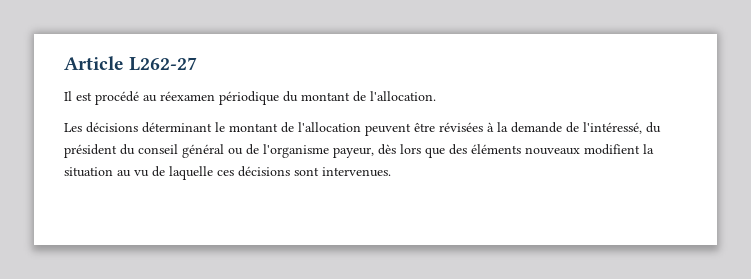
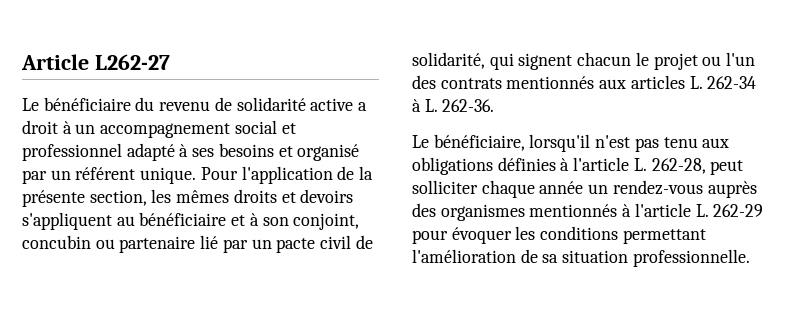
[64,91,436,105] [64,122,661,136] [64,144,654,158] [64,166,391,180] Il est procédé au réexamen périodique du montant de l'allocation. // Les décisions déterminant le montant de l'allocation peuvent être révisées à la demande de l'intéressé, du président du conseil général ou de l'organisme payeur, dès lors que des éléments nouveaux modifient la situation au vu de laquelle ces décisions sont intervenues. -> [22,97,368,111] [22,120,296,138] [22,143,360,161] [22,166,374,184] [22,189,354,207] [22,212,360,230] [22,235,373,253] [412,52,756,70] [412,75,757,89] [412,99,495,112] [412,134,730,152] [412,157,744,175] [412,180,757,198] [412,203,764,221] [412,226,706,244] [412,249,750,267] Le bénéficiaire du revenu de solidarité active a droit à un accompagnement social et professionnel adapté à ses besoins et organisé par un référent unique. Pour l'application de la présente section, les mêmes droits et devoirs s'appliquent au bénéficiaire et à son conjoint, concubin ou partenaire lié par un pacte civil de solidarité, qui signent chacun le projet ou l'un des contrats mentionnés aux articles L. 262-34 à L. 262-36. // Le bénéficiaire, lorsqu'il n'est pas tenu aux obligations définies à l'article L. 262-28, peut solliciter chaque année un rendez-vous auprès des organismes mentionnés à l'article L. 262-29 pour évoquer les conditions permettant l'amélioration de sa situation professionnelle.

